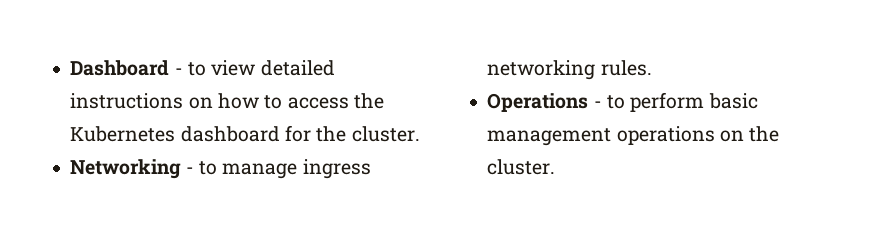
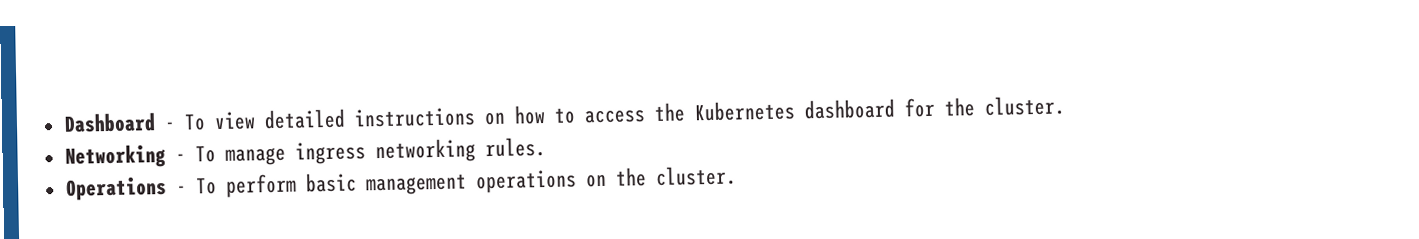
[187,62,206,76] to -> [183,113,206,131] To
[198,161,217,175] to -> [194,145,216,163] To
[606,95,625,109] to -> [194,177,217,195] To

